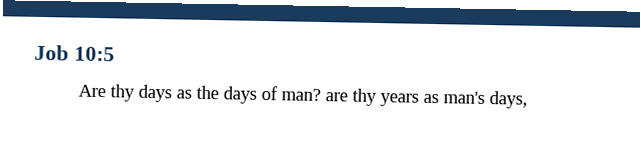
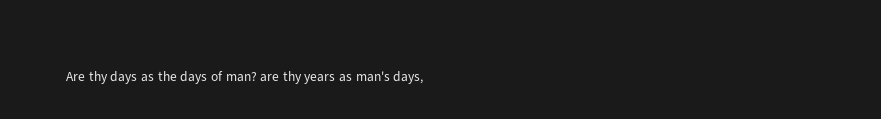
[34,44,115,62] Job 10:5 // -> (66, 76) none

